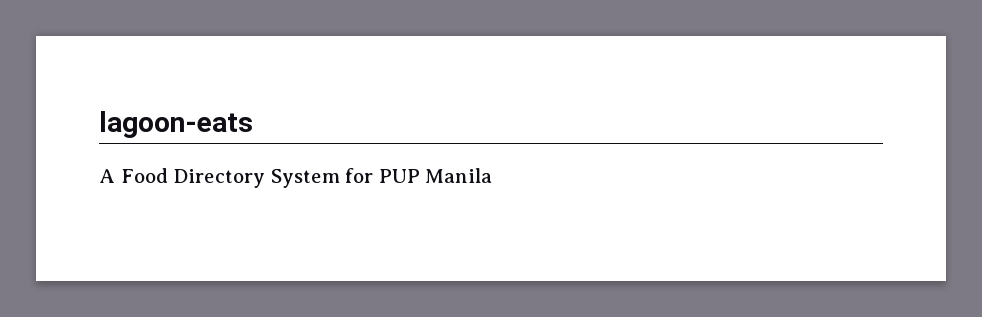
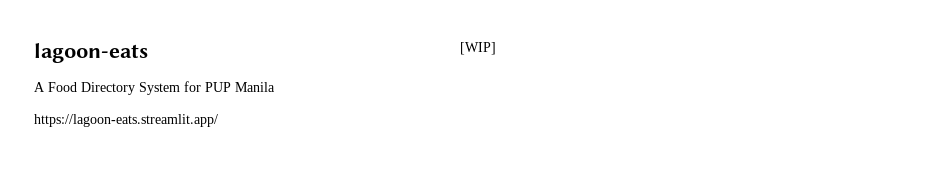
(493, 175) none -> [34,114,218,127] [460,42,496,55] // https://lagoon-eats.streamlit.app/ // [WIP]

